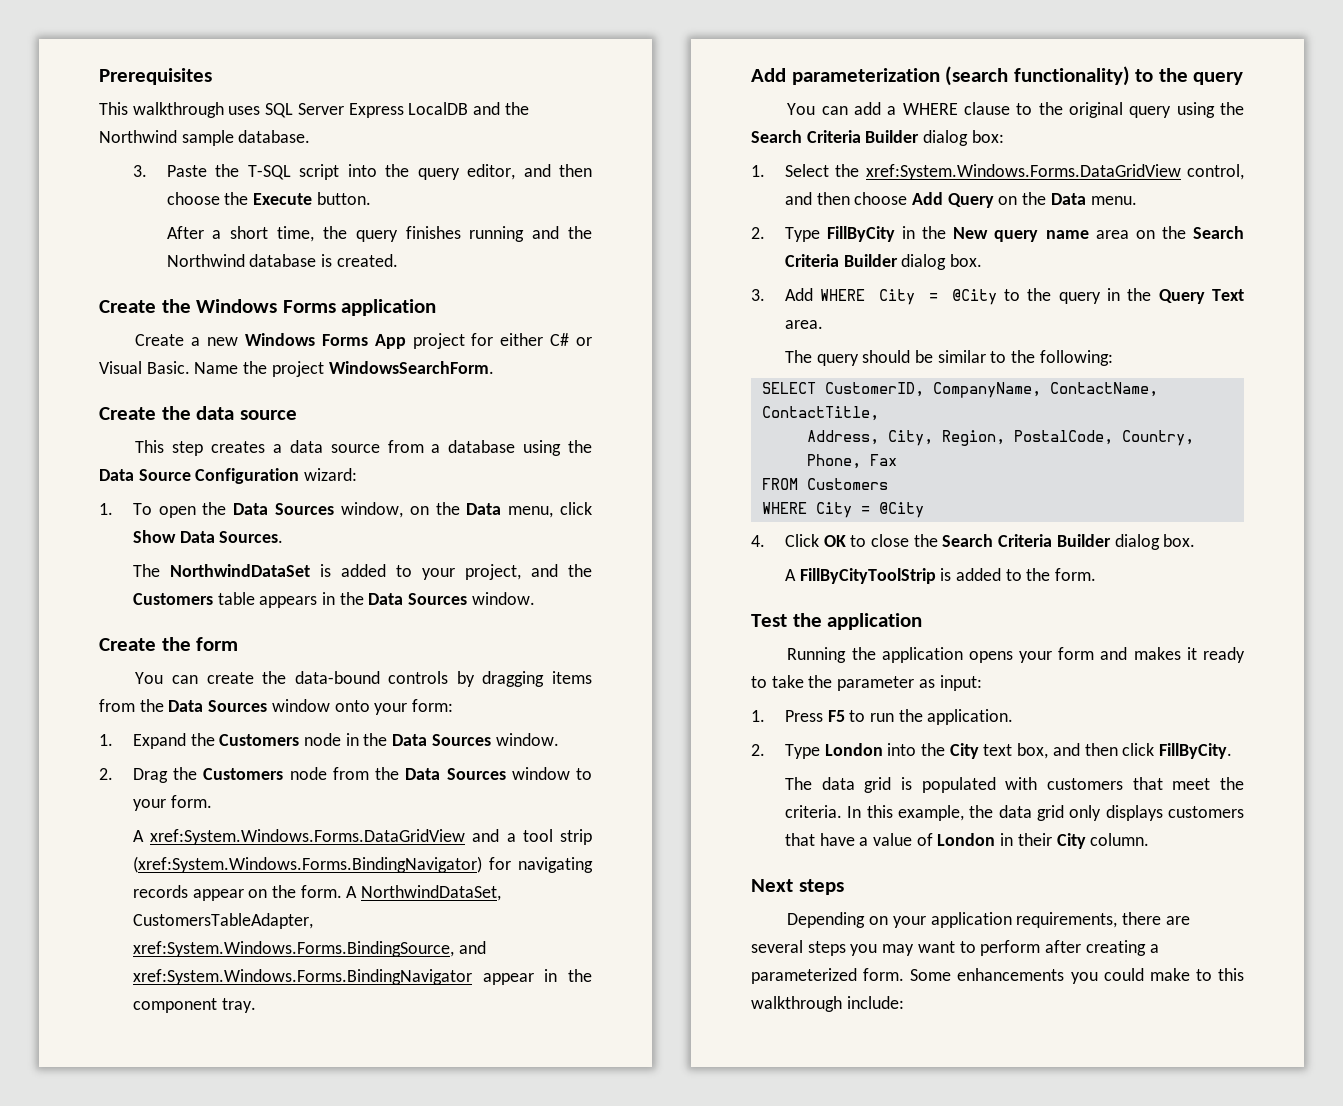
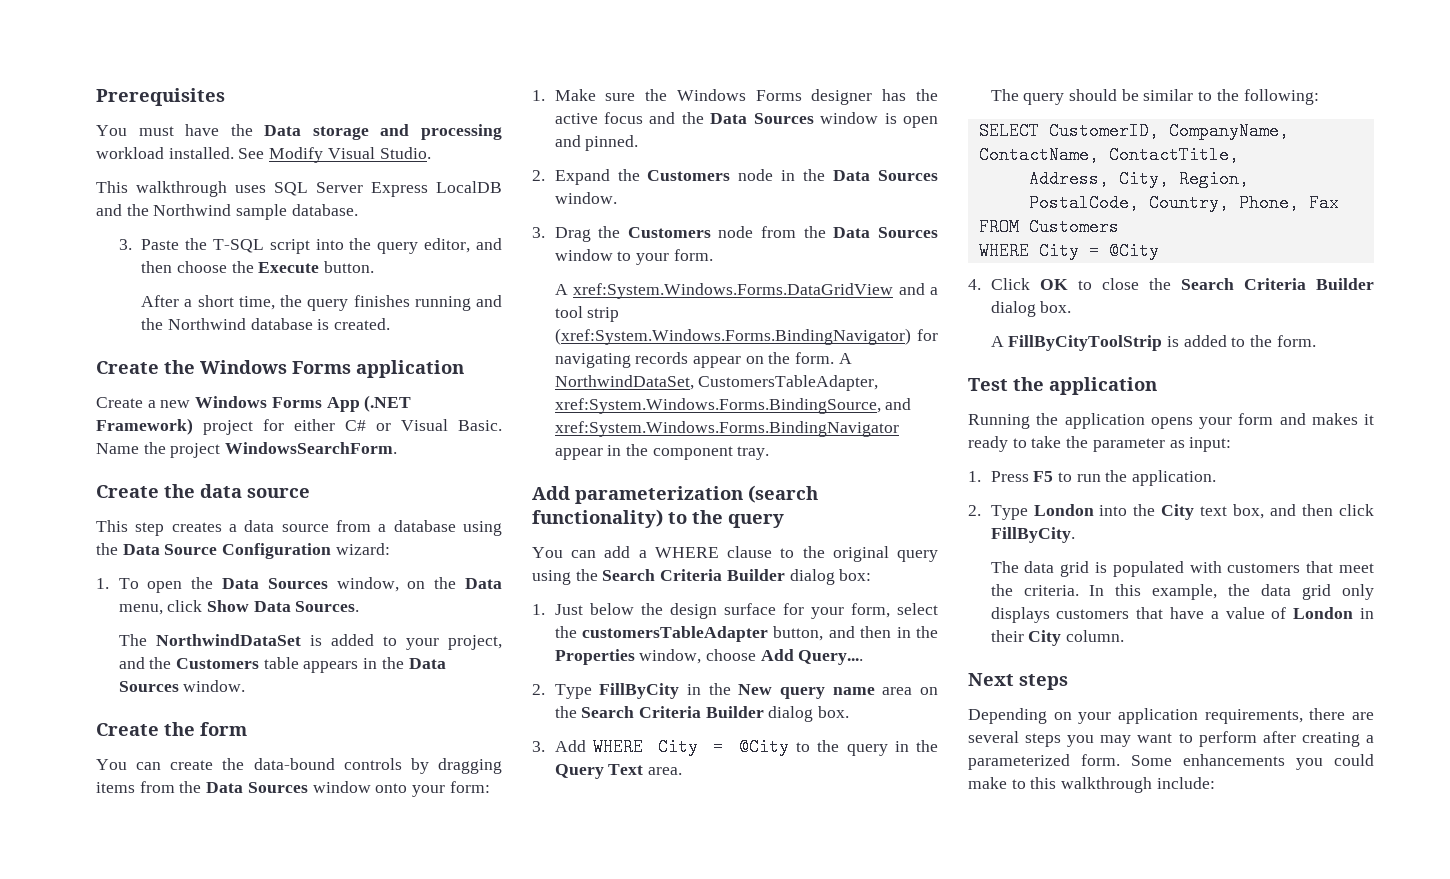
(212, 76) none -> [96,124,502,140] [96,147,431,163] // You must have the Data storage and processing workload installed. See Modify Visual Studio.
(406, 341) none -> [364,395,412,412] [96,418,193,435] (.NET Framework)
(113, 740) none -> [554,89,938,105] [554,112,938,128] [554,135,639,151] [532,170,545,181] Make sure the Windows Forms designer has the active focus and the Data Sources window is open and pinned. // 2.
[99,768,113,780] 2. -> [532,227,545,238] 3.
[784,164,1244,180] [784,192,1137,208] Select the xref:System.Windows.Forms.DataGridView control, and then choose Add Query on the Data menu. -> [554,603,938,619] [554,626,938,642] [554,649,864,665] Just below the design surface for your form, select the customersTableAdapter button, and then in the Properties window, choose Add Query....

